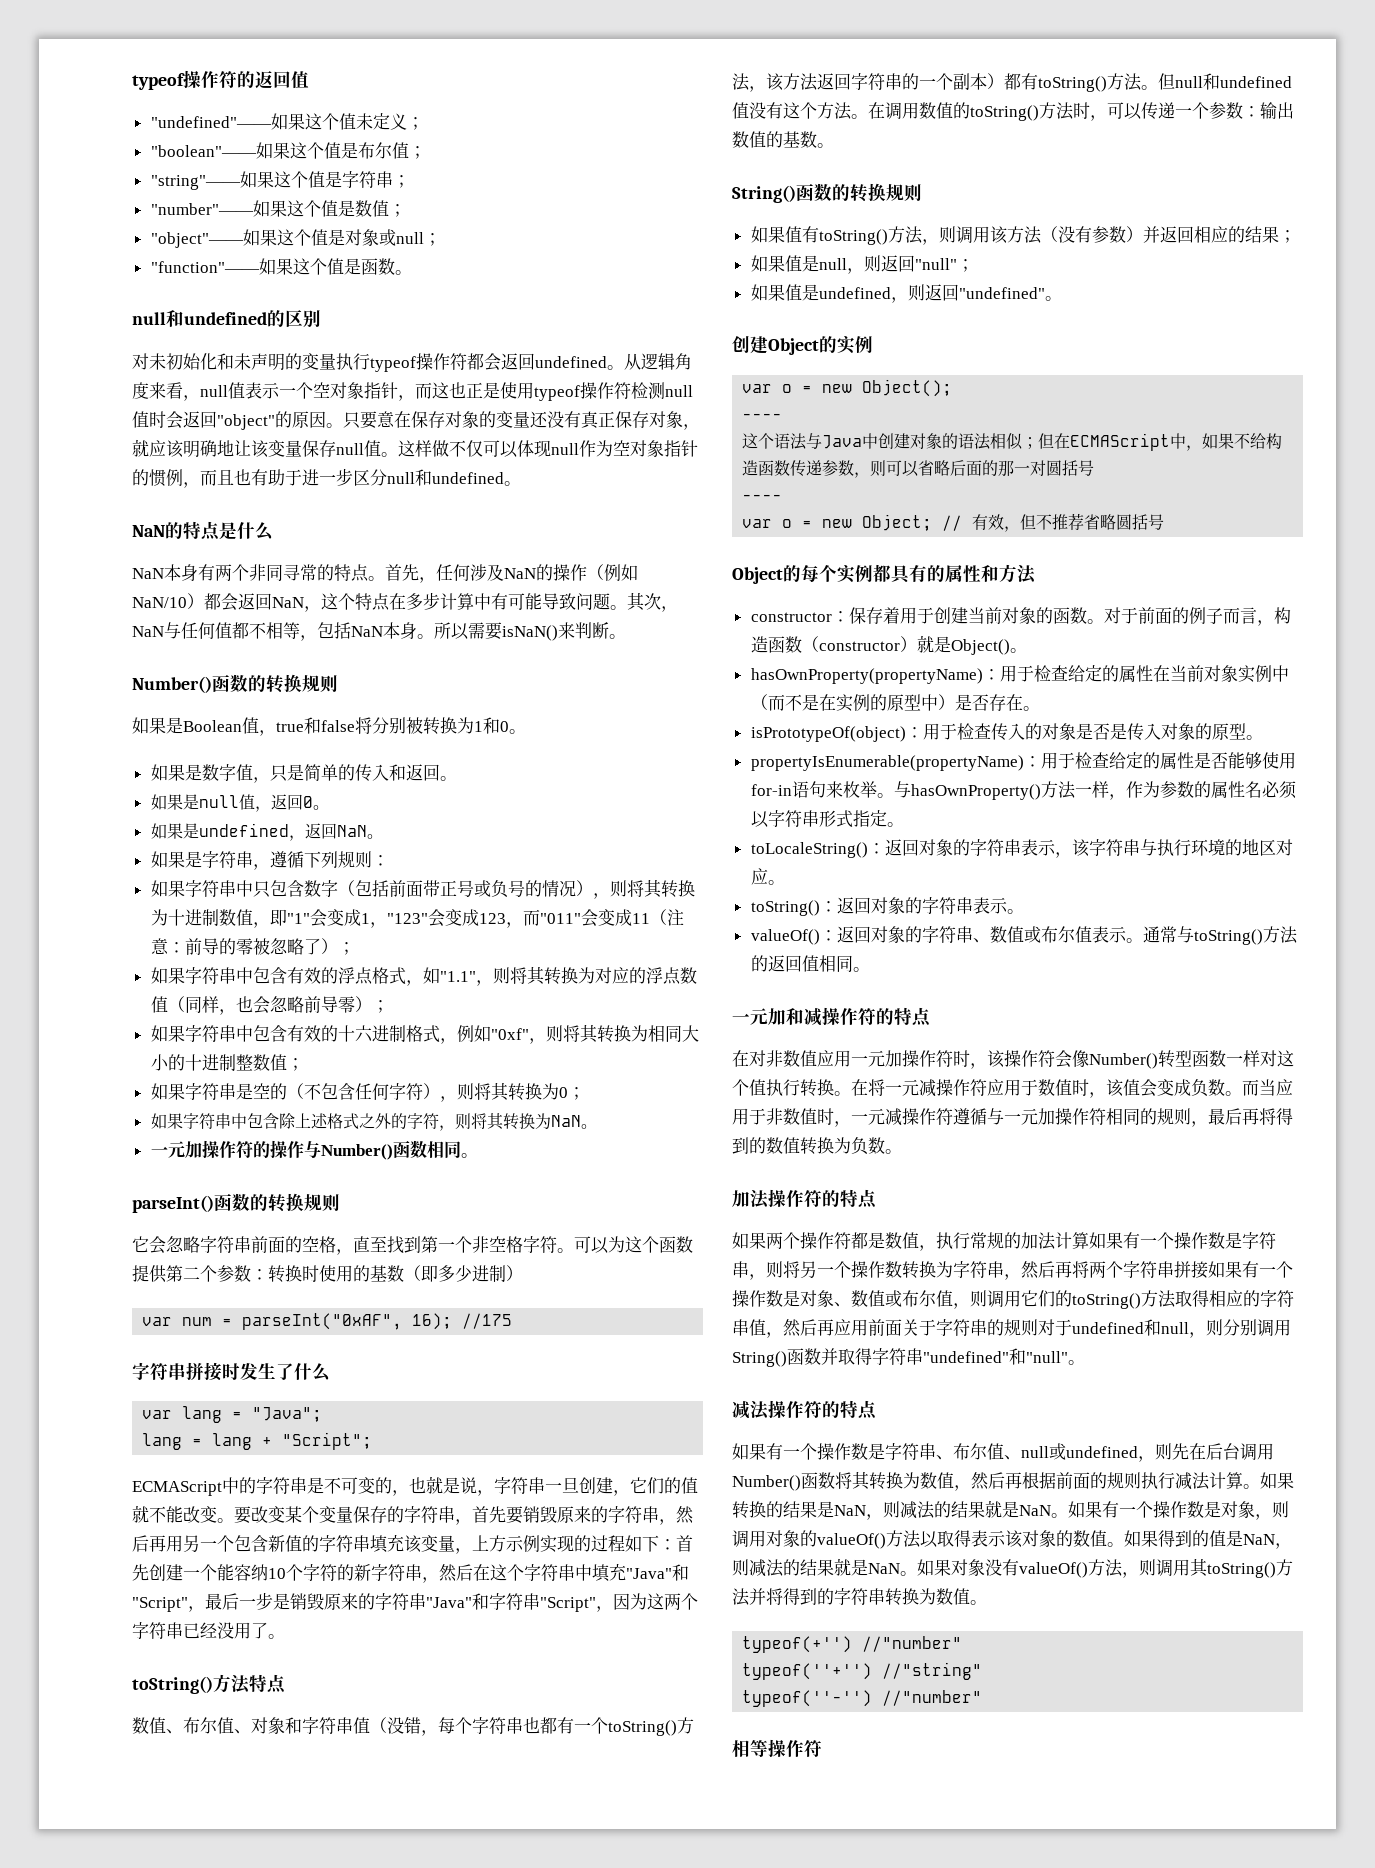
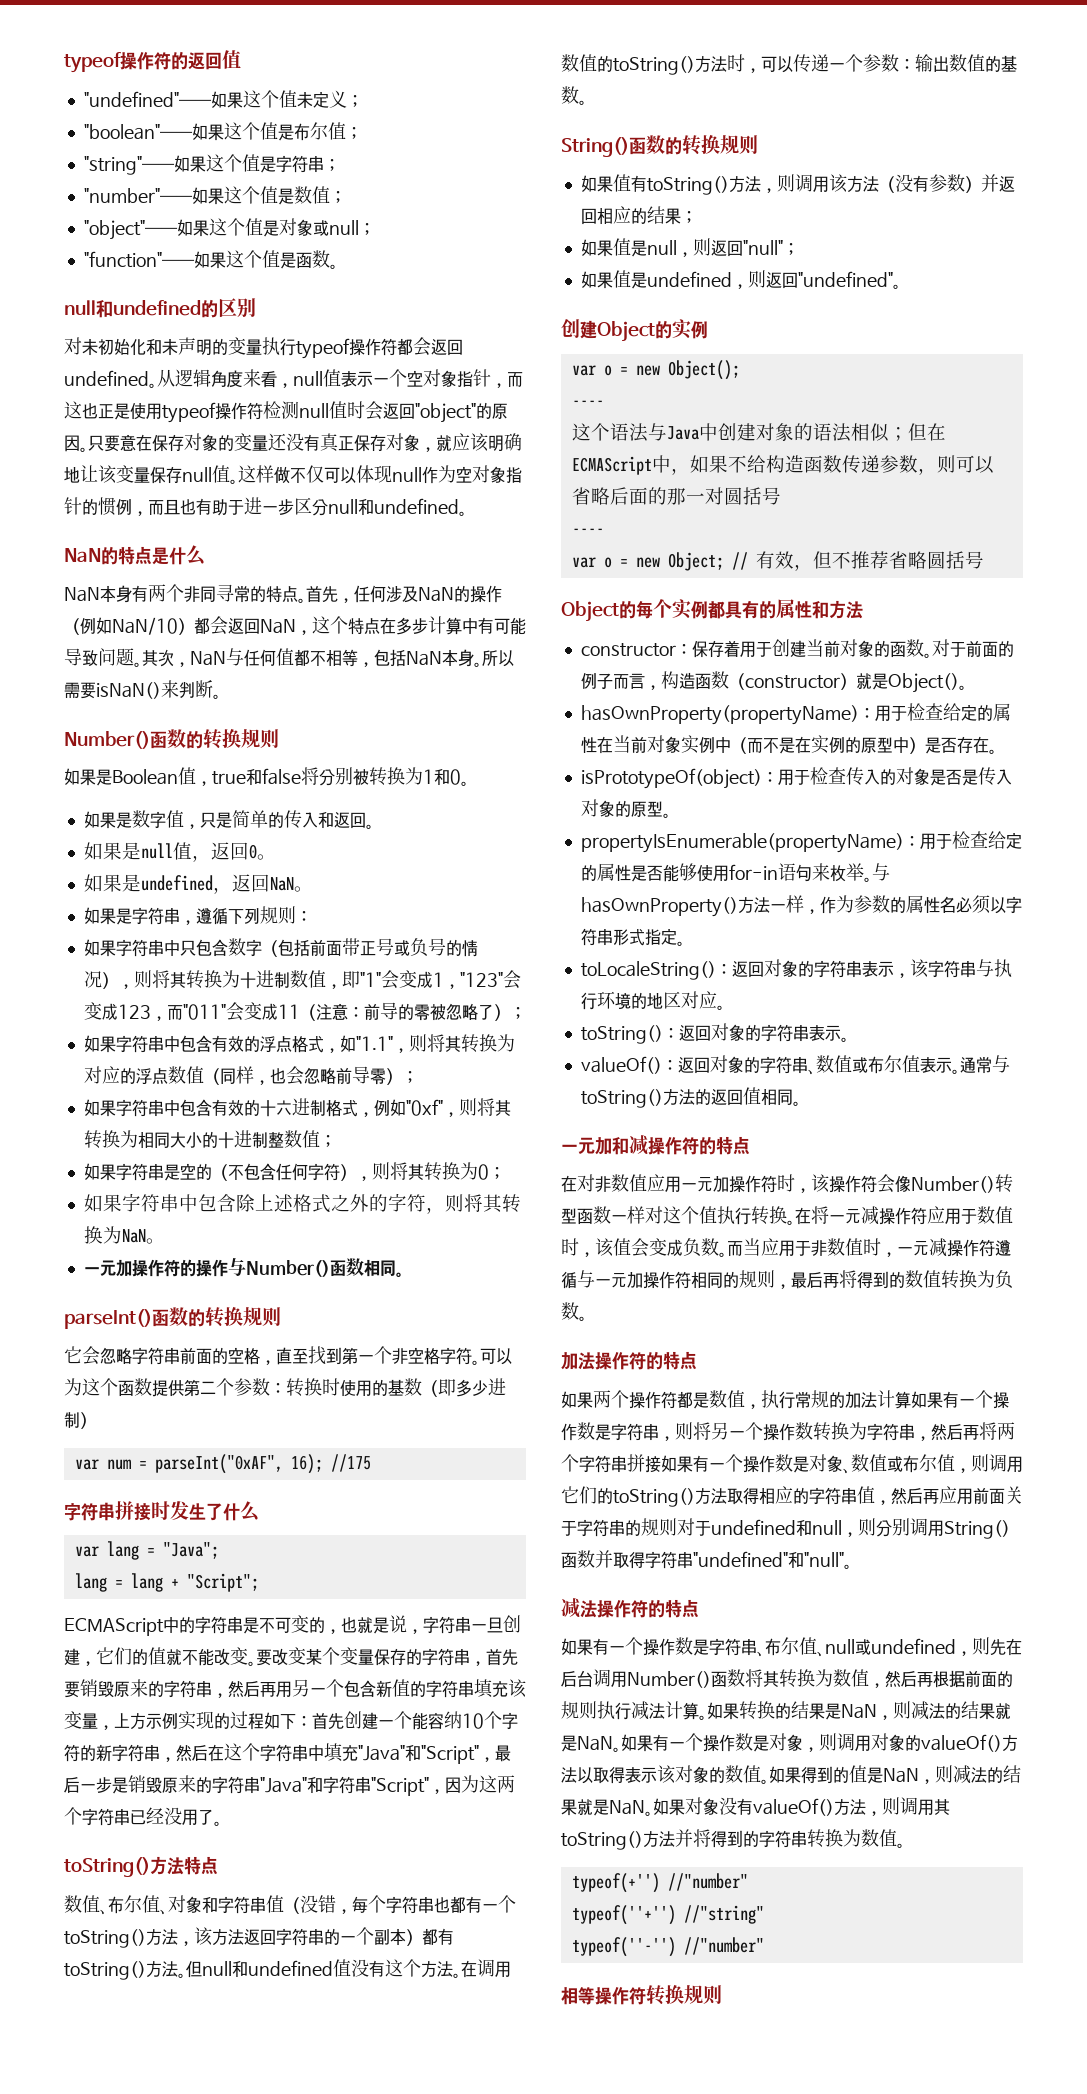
(822, 1748) none -> [646,1984,722,2005] 转换规则

